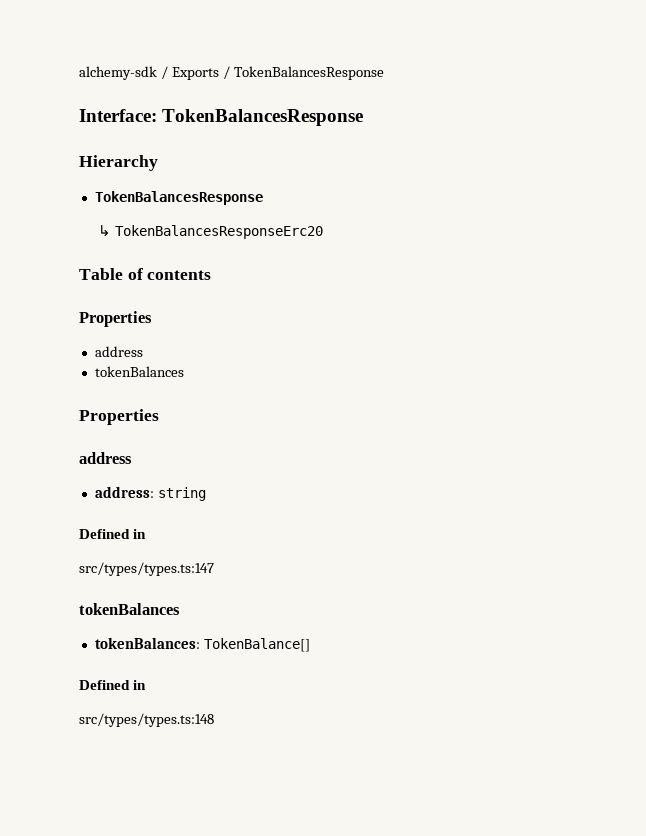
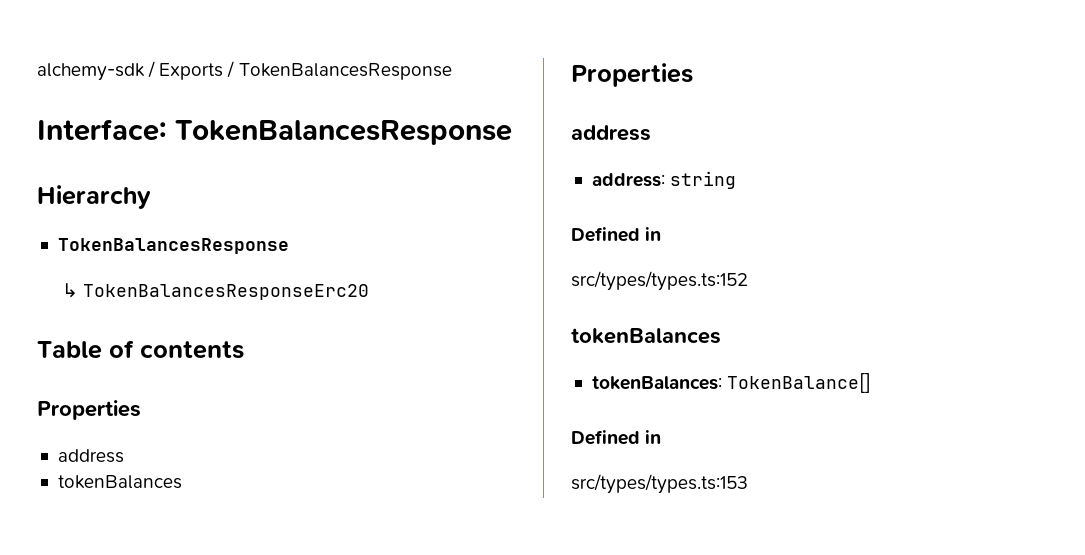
[79,562,214,576] src/types/types.ts:147 -> [571,271,748,291] src/types/types.ts:152
[79,713,214,727] src/types/types.ts:148 -> [571,474,748,494] src/types/types.ts:153

